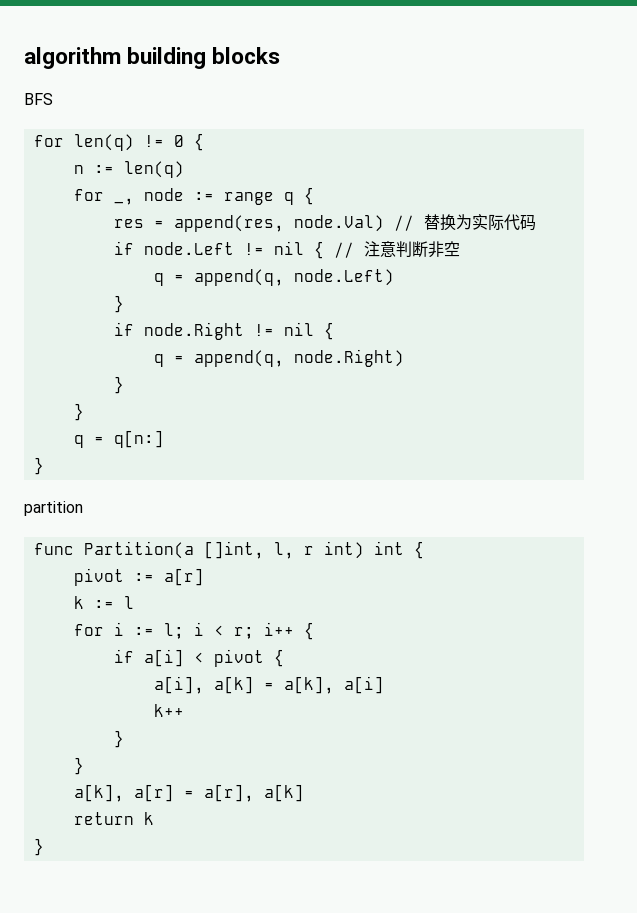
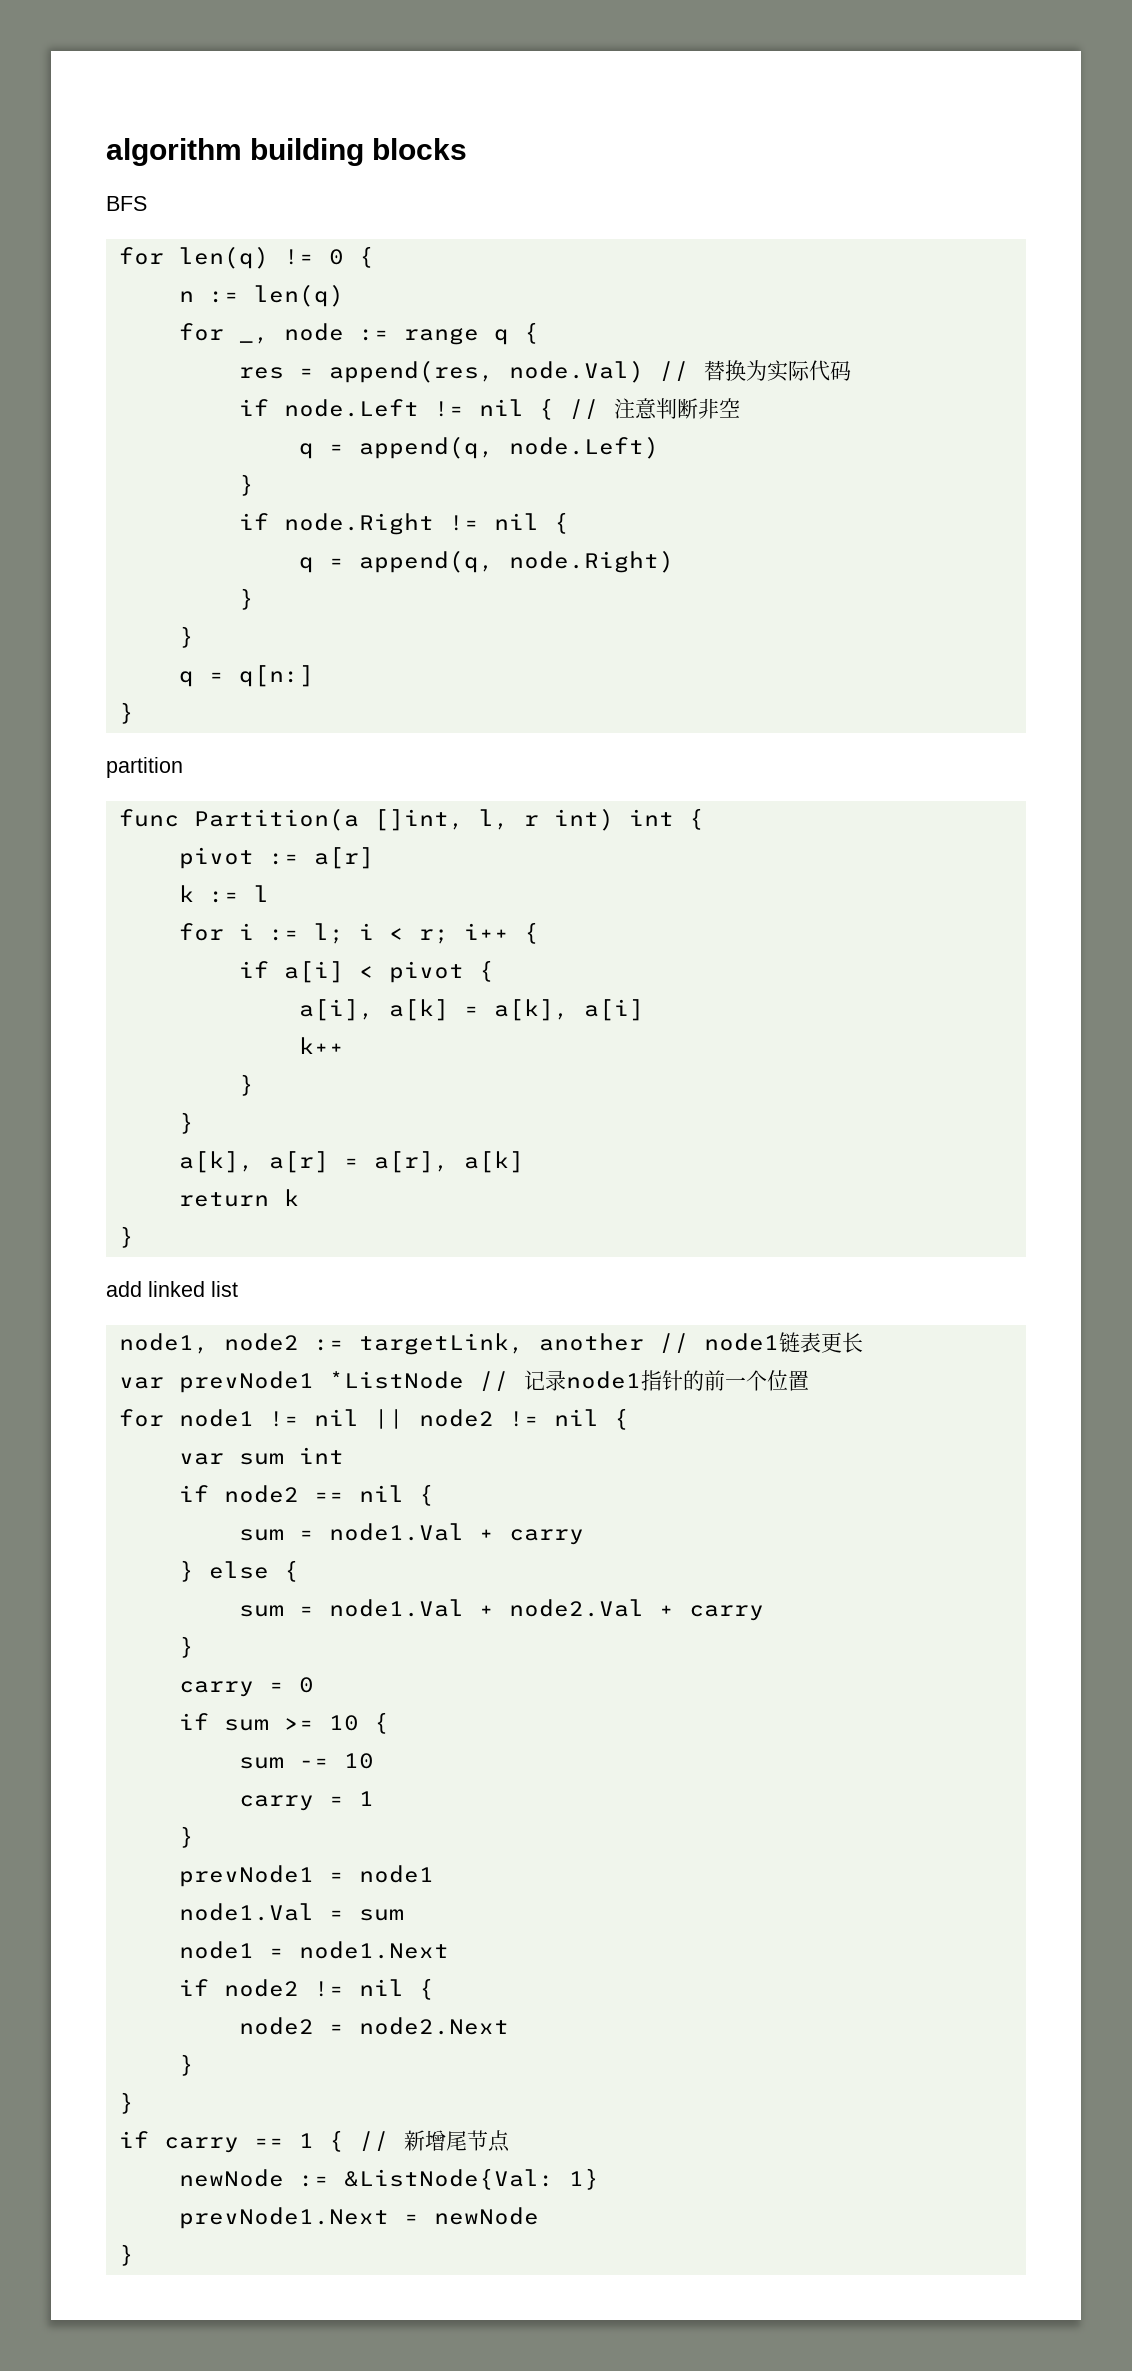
(44, 847) none -> [106,1281,238,1297] [118,1332,863,1355] [118,1370,809,1393] [118,1408,629,1430] [178,1447,344,1465] [178,1484,434,1506] [238,1523,584,1545] [178,1560,299,1582] [238,1599,764,1621] [178,1636,194,1658] [178,1677,314,1697] [178,1712,389,1734] [238,1753,374,1769] [238,1791,374,1811] [178,1826,194,1848] [178,1865,434,1887] [178,1903,404,1921] [178,1941,449,1959] [178,1978,434,2000] [238,2017,509,2035] [178,2054,194,2076] [118,2092,134,2114] [118,2130,510,2153] [178,2168,599,2190] [178,2207,539,2229] [118,2244,134,2266] // add linked list // node1, node2 := targetLink, another // node1链表更长 // var prevNode1 *ListNode // 记录node1指针的前一个位置 // for node1 != nil || node2 != nil { // var sum int // if node2 == nil { // sum = node1.Val + carry // } else { // sum = node1.Val + node2.Val + carry // } // carry = 0 // if sum >= 10 { // sum -= 10 // carry = 1 // } // prevNode1 = node1 // node1.Val = sum // node1 = node1.Next // if node2 != nil { // node2 = node2.Next // } // } // if carry == 1 { // 新增尾节点 // newNode := &ListNode{Val: 1} // prevNode1.Next = newNode // }

